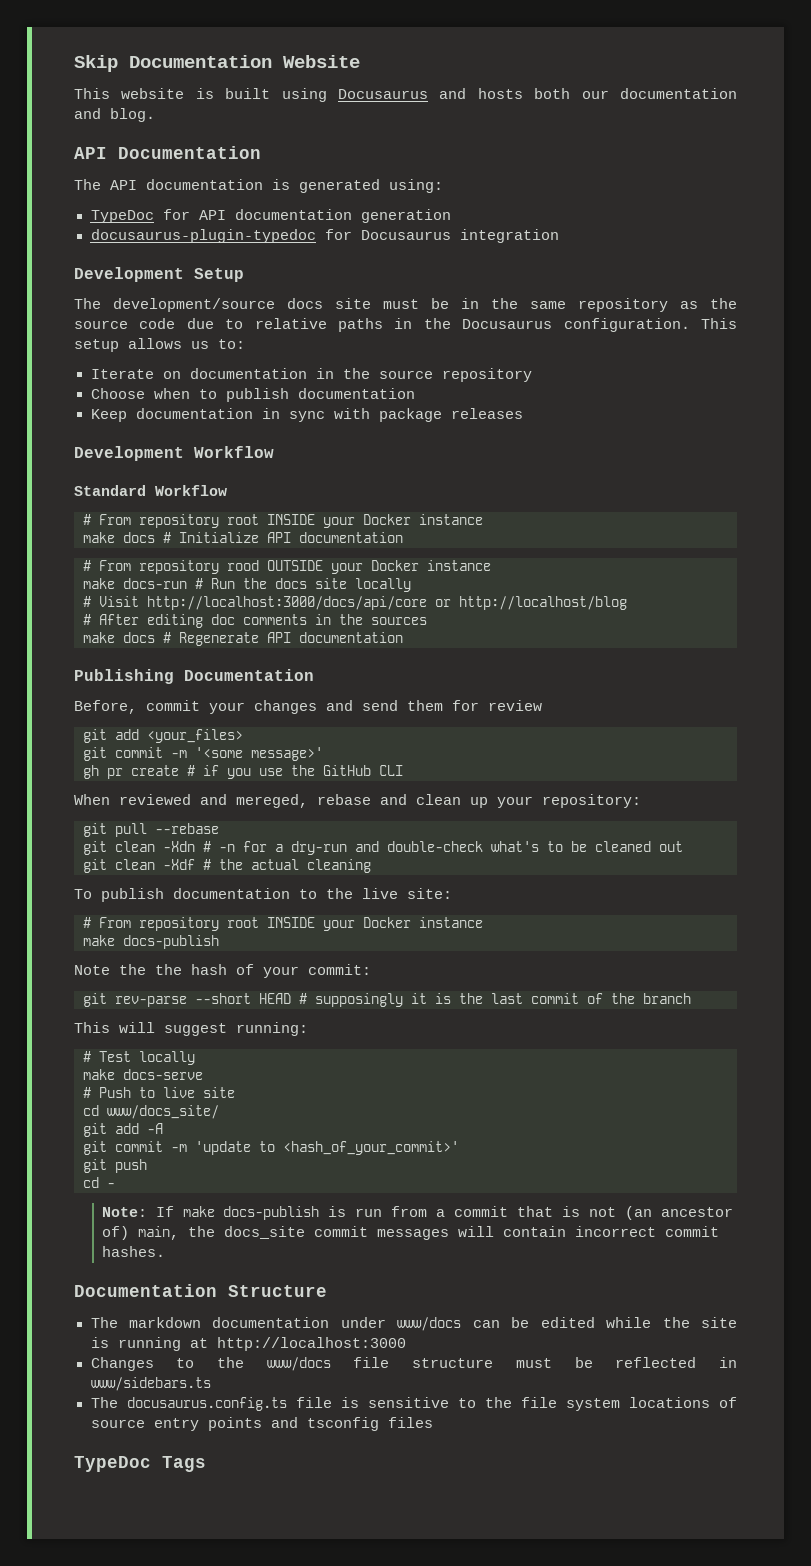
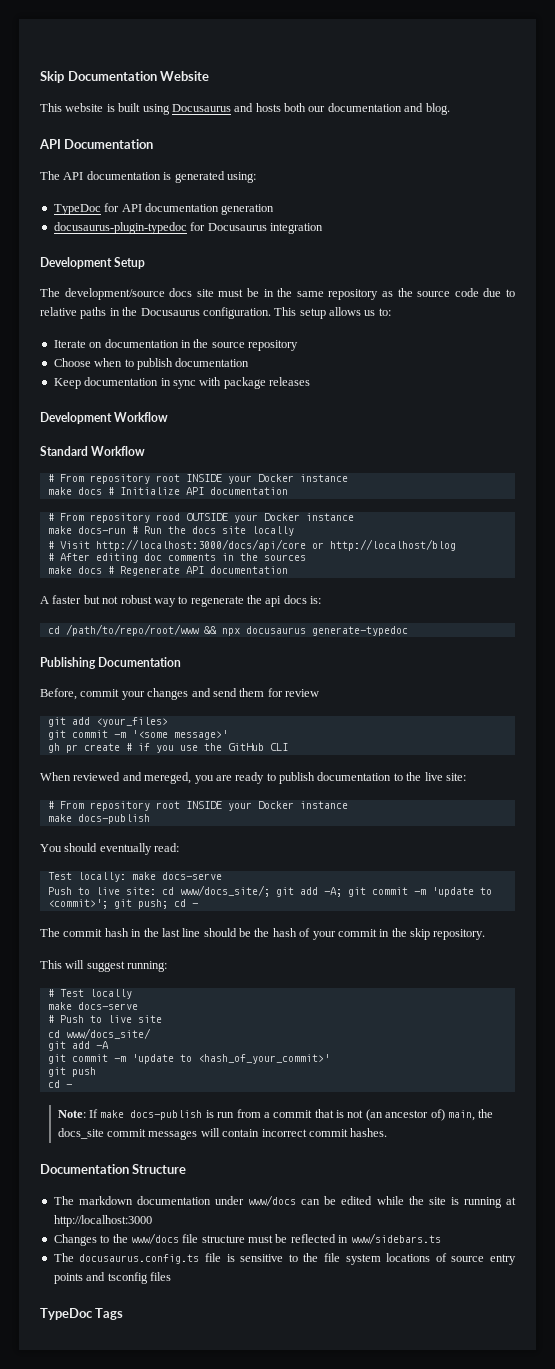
(403, 637) none -> [40,595,322,607] [47,624,408,636] // A faster but not robust way to regenerate the api docs is: // cd /path/to/repo/root/www && npx docusaurus generate-typedoc
[317,794,641,808] [83,823,219,837] [83,841,683,855] [83,859,371,873] [74,889,92,899] rebase and clean up your repository: // git pull --rebase // git clean -Xdn # -n for a dry-run and double-check what's to be cleaned out // git clean -Xdf # the actual cleaning // To -> [194,772,276,784] you are ready to
[74,964,371,978] [83,993,691,1007] Note the the hash of your commit: // git rev-parse --short HEAD # supposingly it is the last commit of the branch -> [40,843,180,855] [47,872,222,882] [47,885,492,897] [47,899,198,909] [40,928,486,940] You should eventually read: // Test locally: make docs-serve // Push to live site: cd www/docs_site/; git add -A; git commit -m 'update to <commit>'; git push; cd - // The commit hash in the last line should be the hash of your commit in the skip repository.

